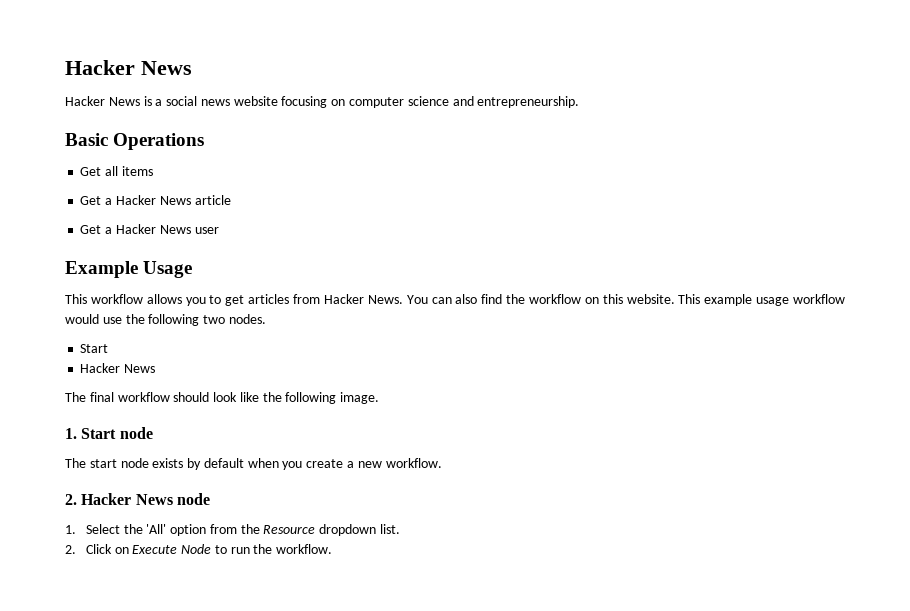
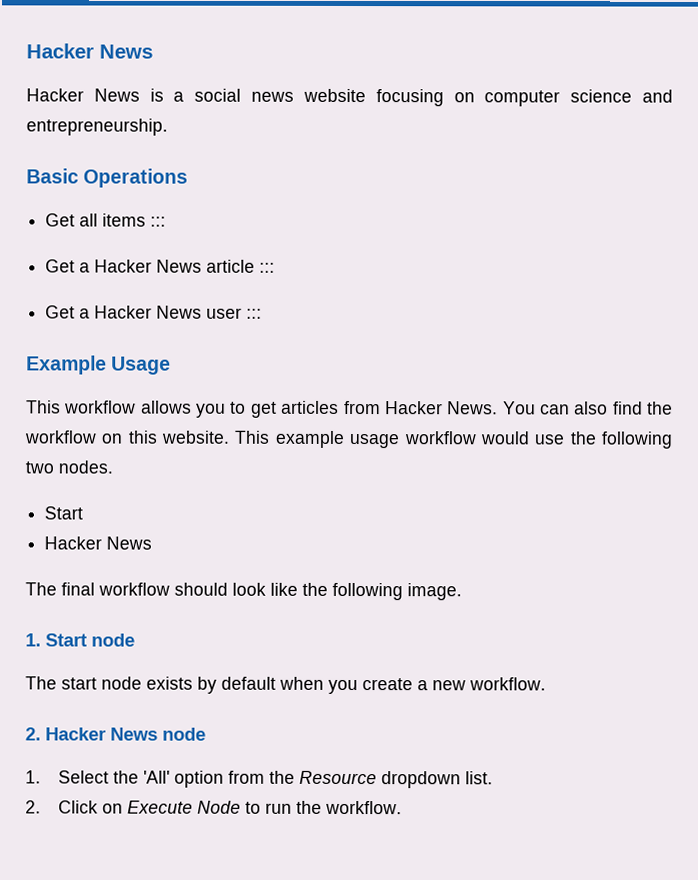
(153, 171) none -> [150,216,167,227] :::
(231, 200) none -> [259,262,276,273] :::
(219, 230) none -> [246,308,263,319] :::

